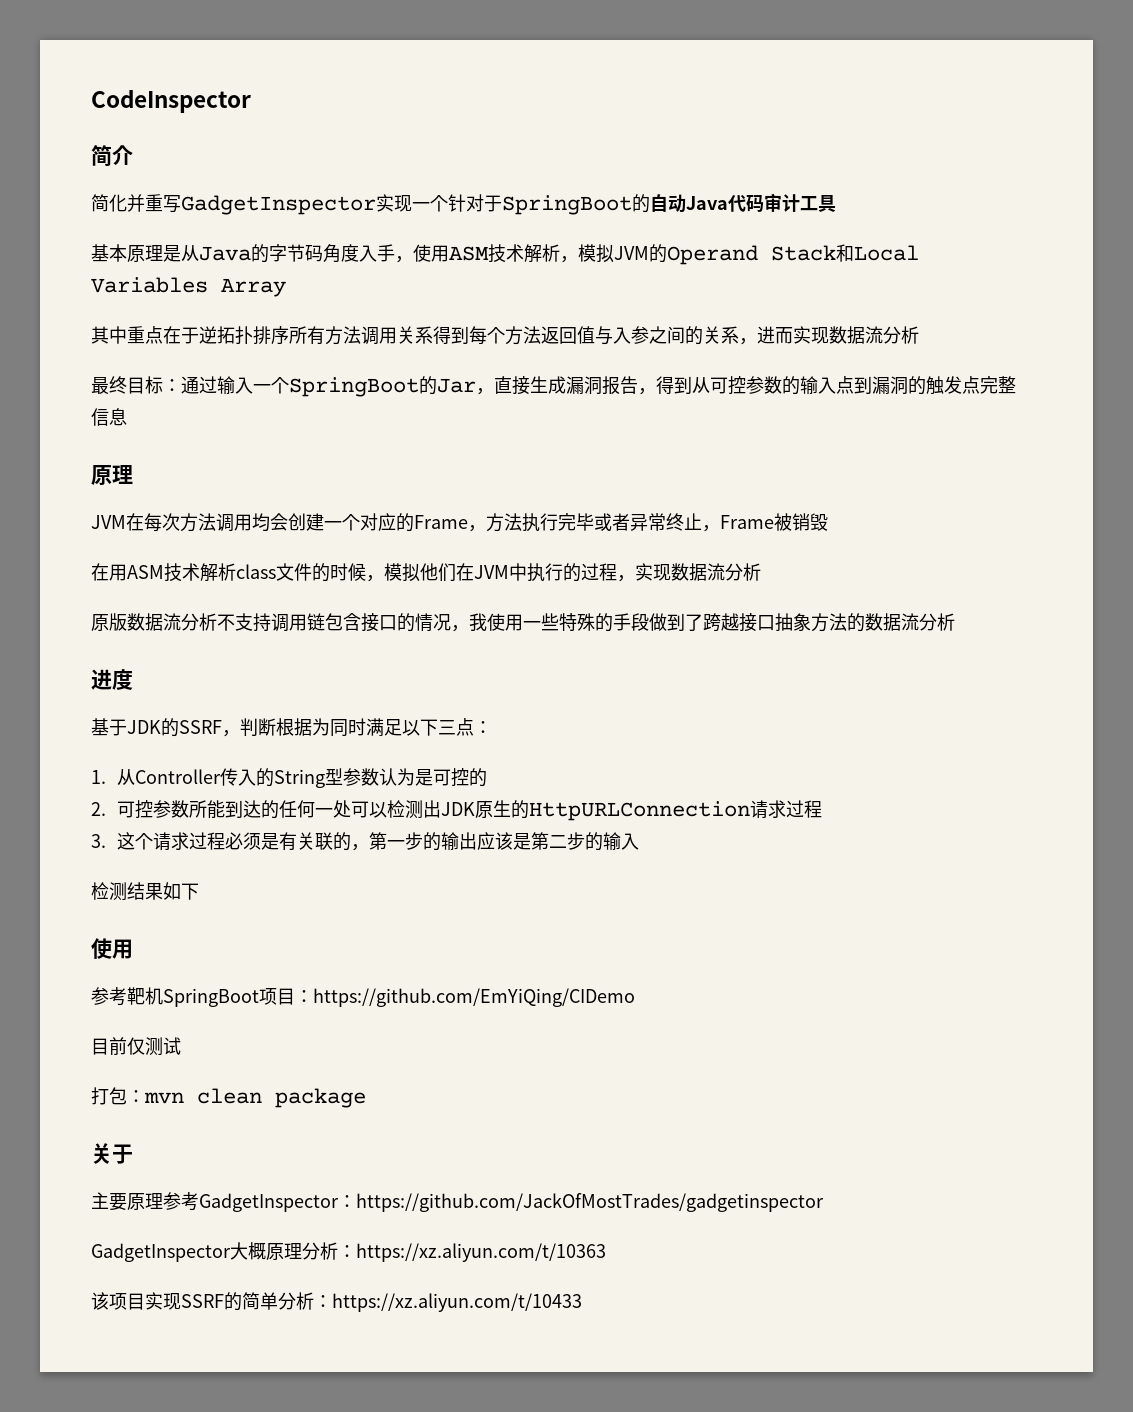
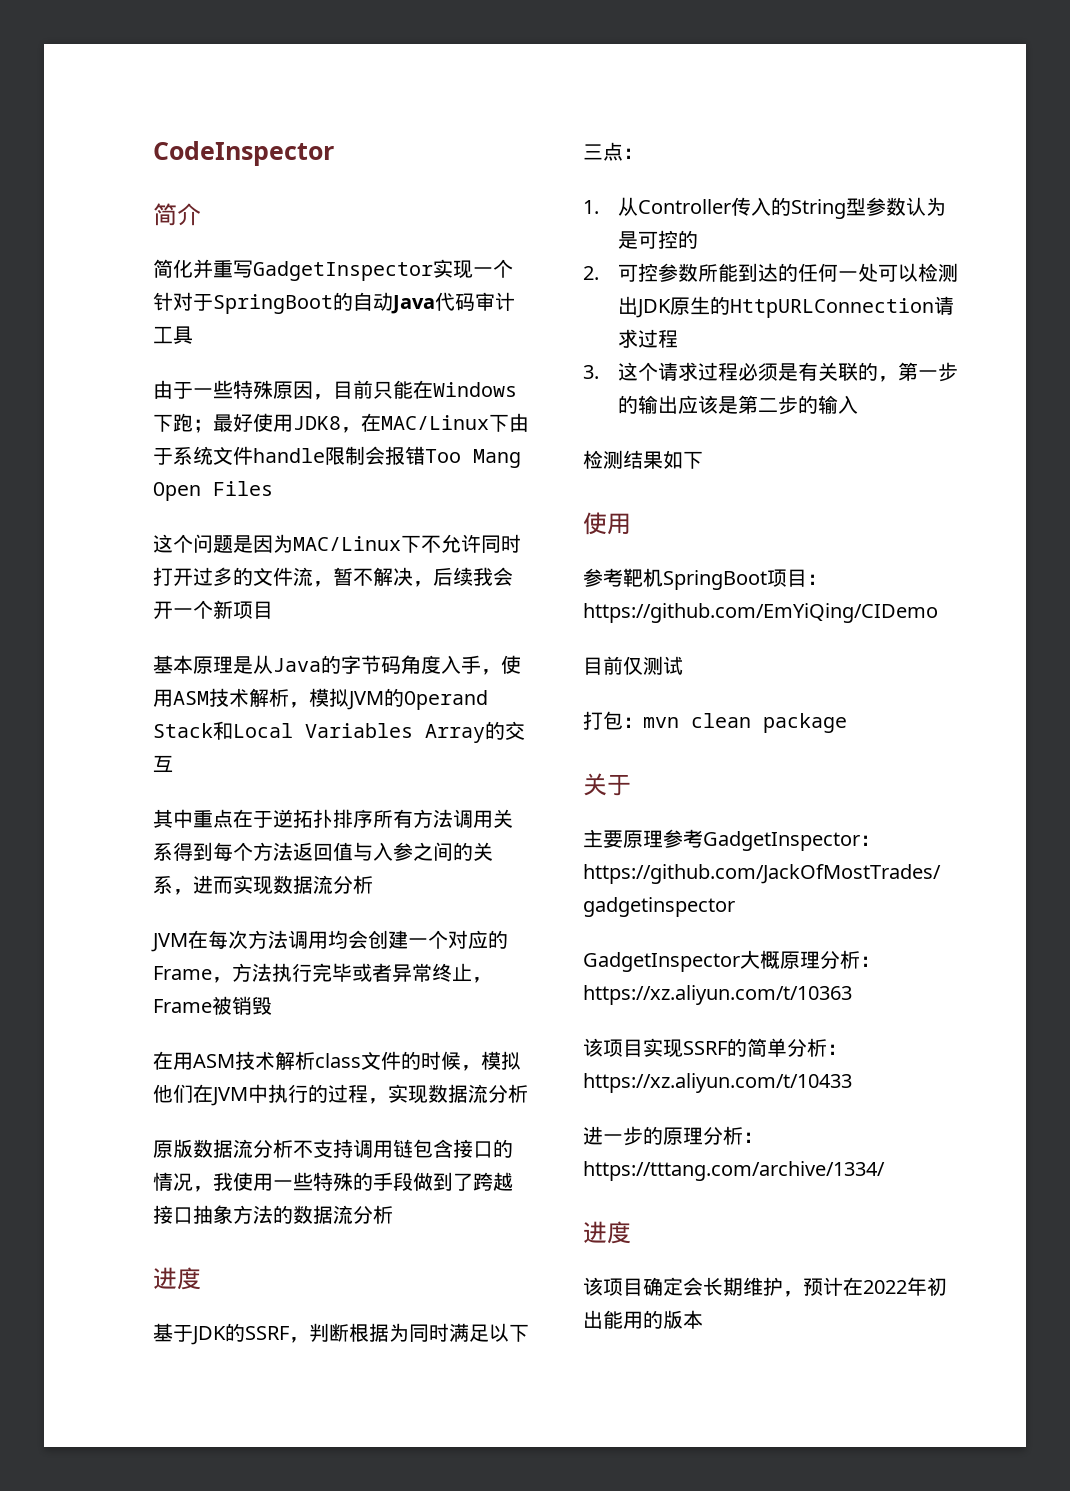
(836, 203) none -> [153,380,517,400] [153,413,529,433] [153,446,521,468] [153,481,273,501] [153,534,521,553] [153,567,513,587] [153,600,273,619] // 由于一些特殊原因，目前只能在Windows下跑；最好使用JDK8，在MAC/Linux下由于系统文件handle限制会报错Too Mang Open Files // 这个问题是因为MAC/Linux下不允许同时打开过多的文件流，暂不解决，后续我会开一个新项目
(286, 287) none -> [485,721,525,740] [153,755,173,773] 的交互
[91,376,1016,397] [91,408,127,426] [91,465,133,485] // 最终目标：通过输入一个SpringBoot的Jar，直接生成漏洞报告，得到从可控参数的输入点到漏洞的触发点完整信息 // 原理 -> (373, 884) none
(582, 1302) none -> [583,1126,763,1146] [583,1161,885,1181] [583,1221,631,1244] [583,1277,947,1297] [583,1310,703,1329] // 进一步的原理分析：https://tttang.com/archive/1334/ // 进度 // 该项目确定会长期维护，预计在2022年初出能用的版本

